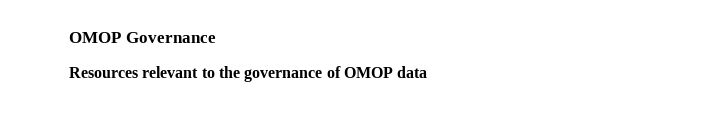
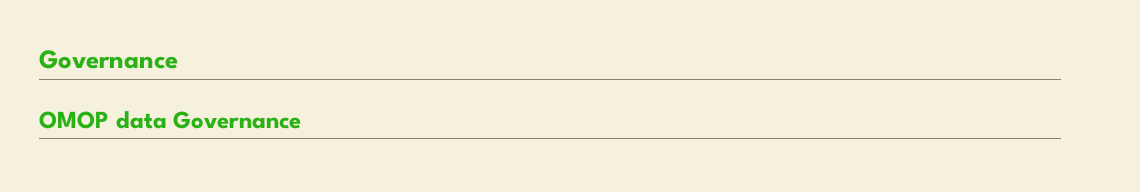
[69,32,121,43] OMOP -> (39, 59) none
[69,66,341,82] Resources relevant to the governance of -> (178, 59) none
(428, 72) none -> [173,111,302,129] Governance

